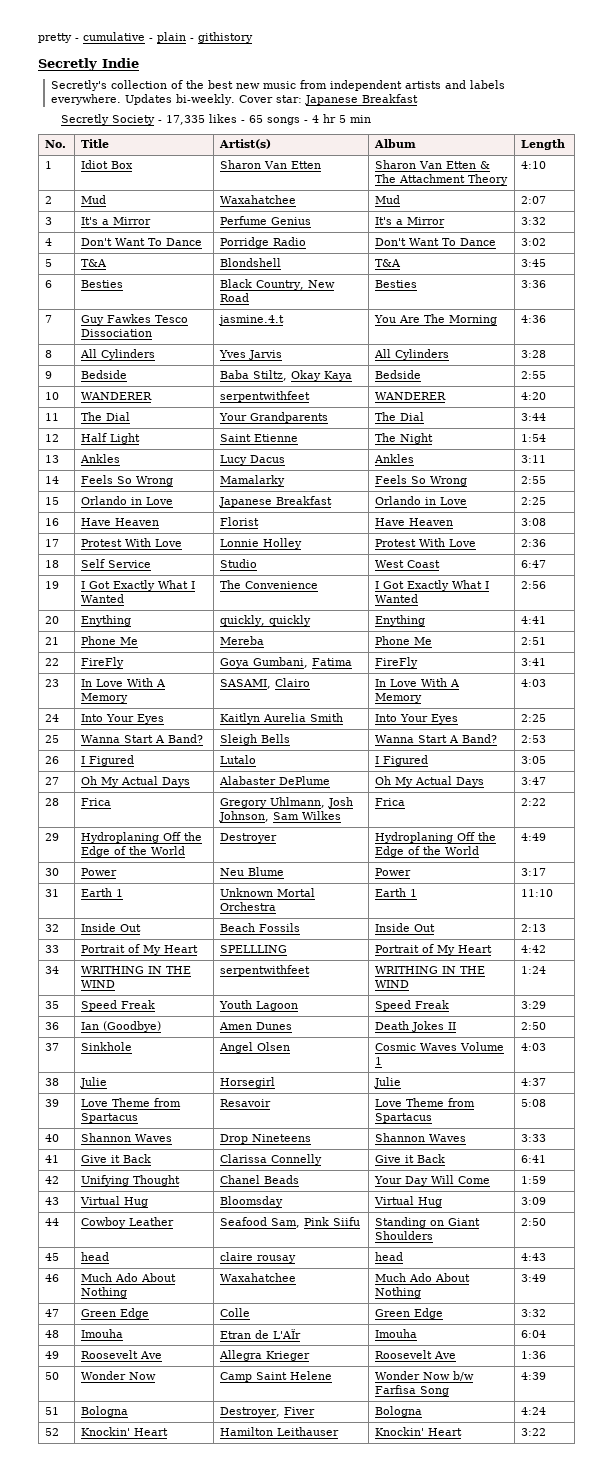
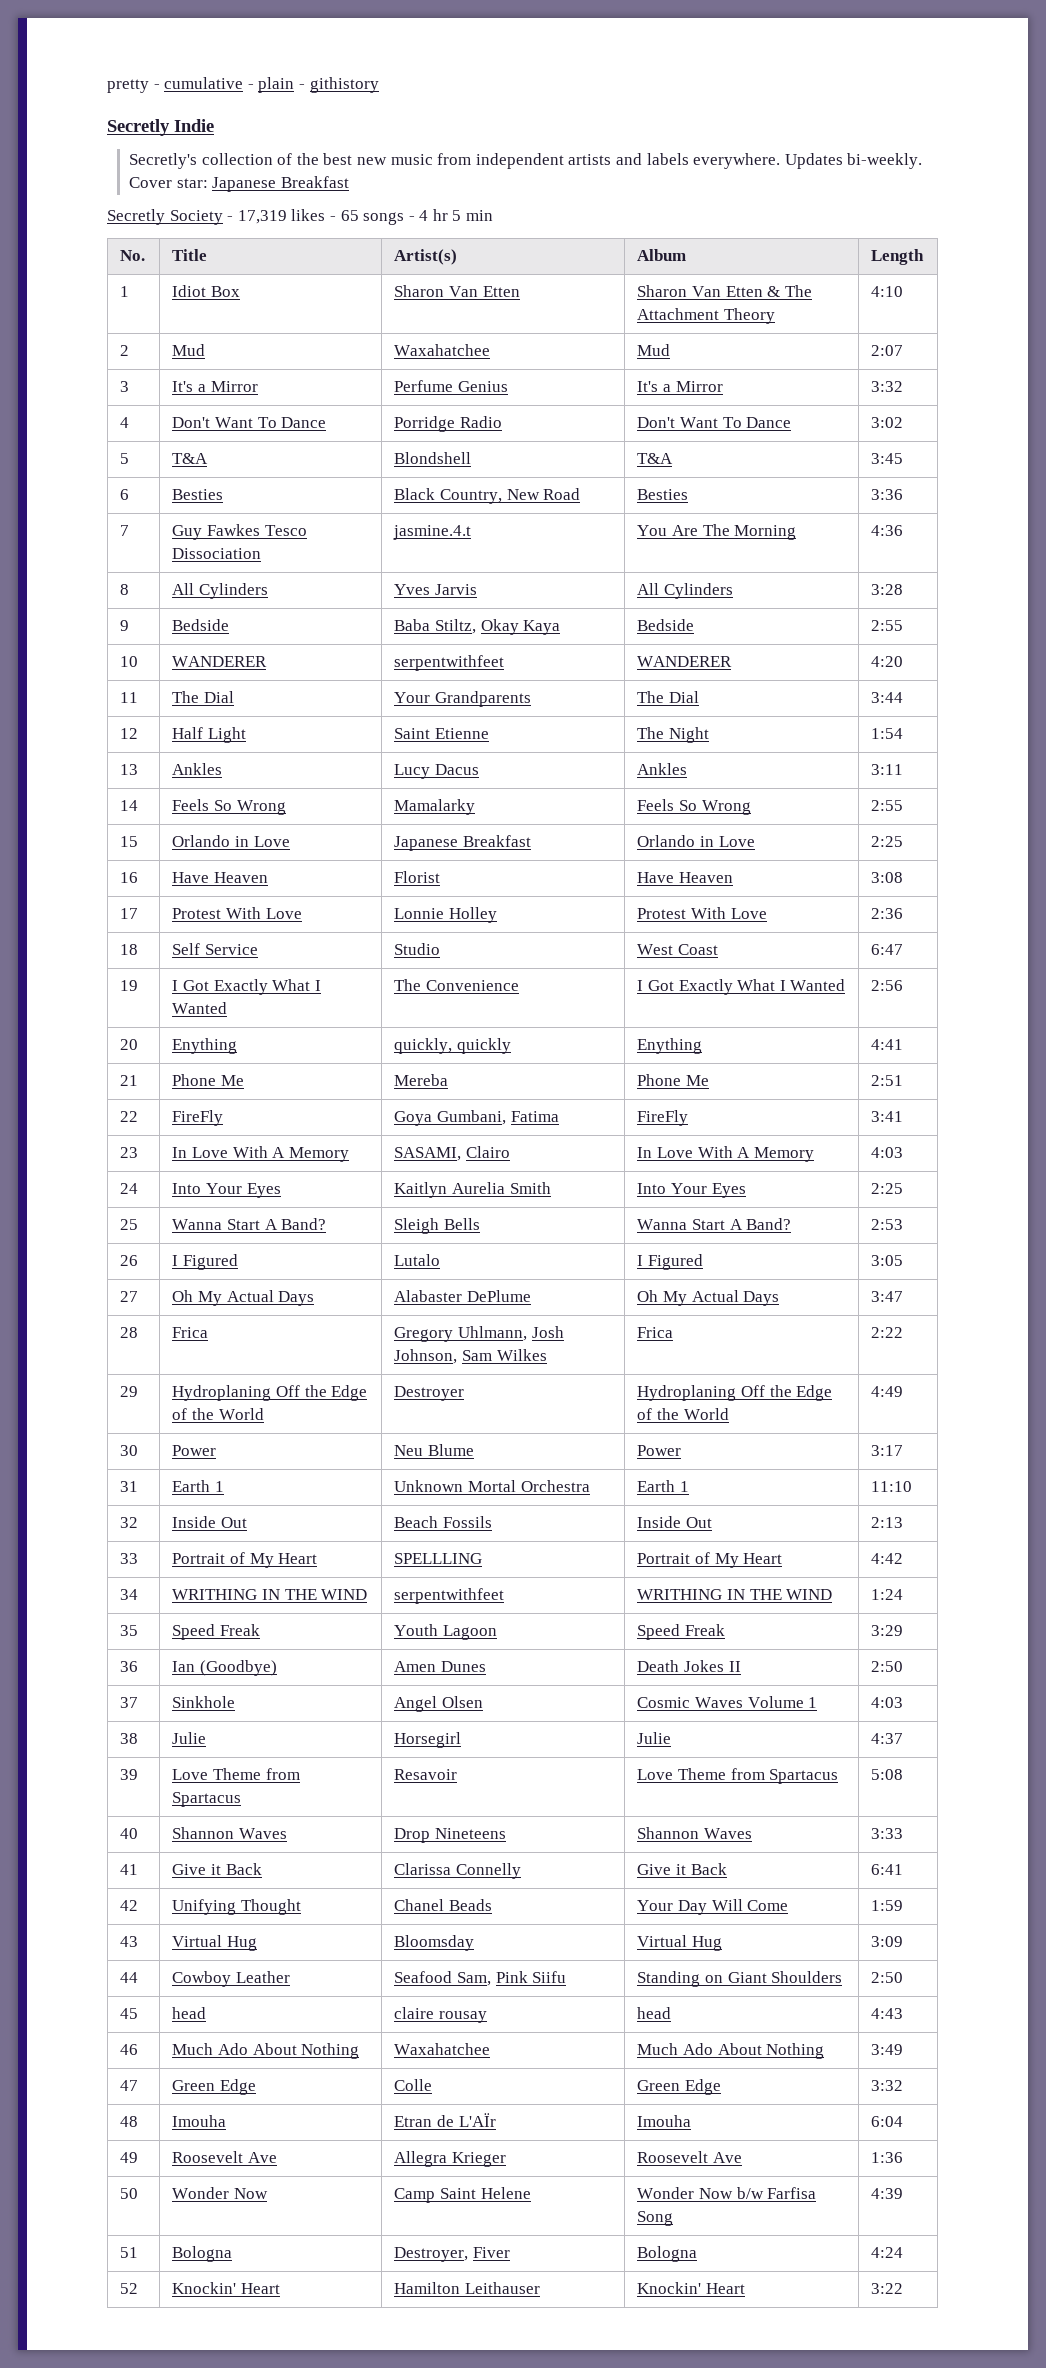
[166,115,206,125] 17,335 -> [237,210,287,224] 17,319

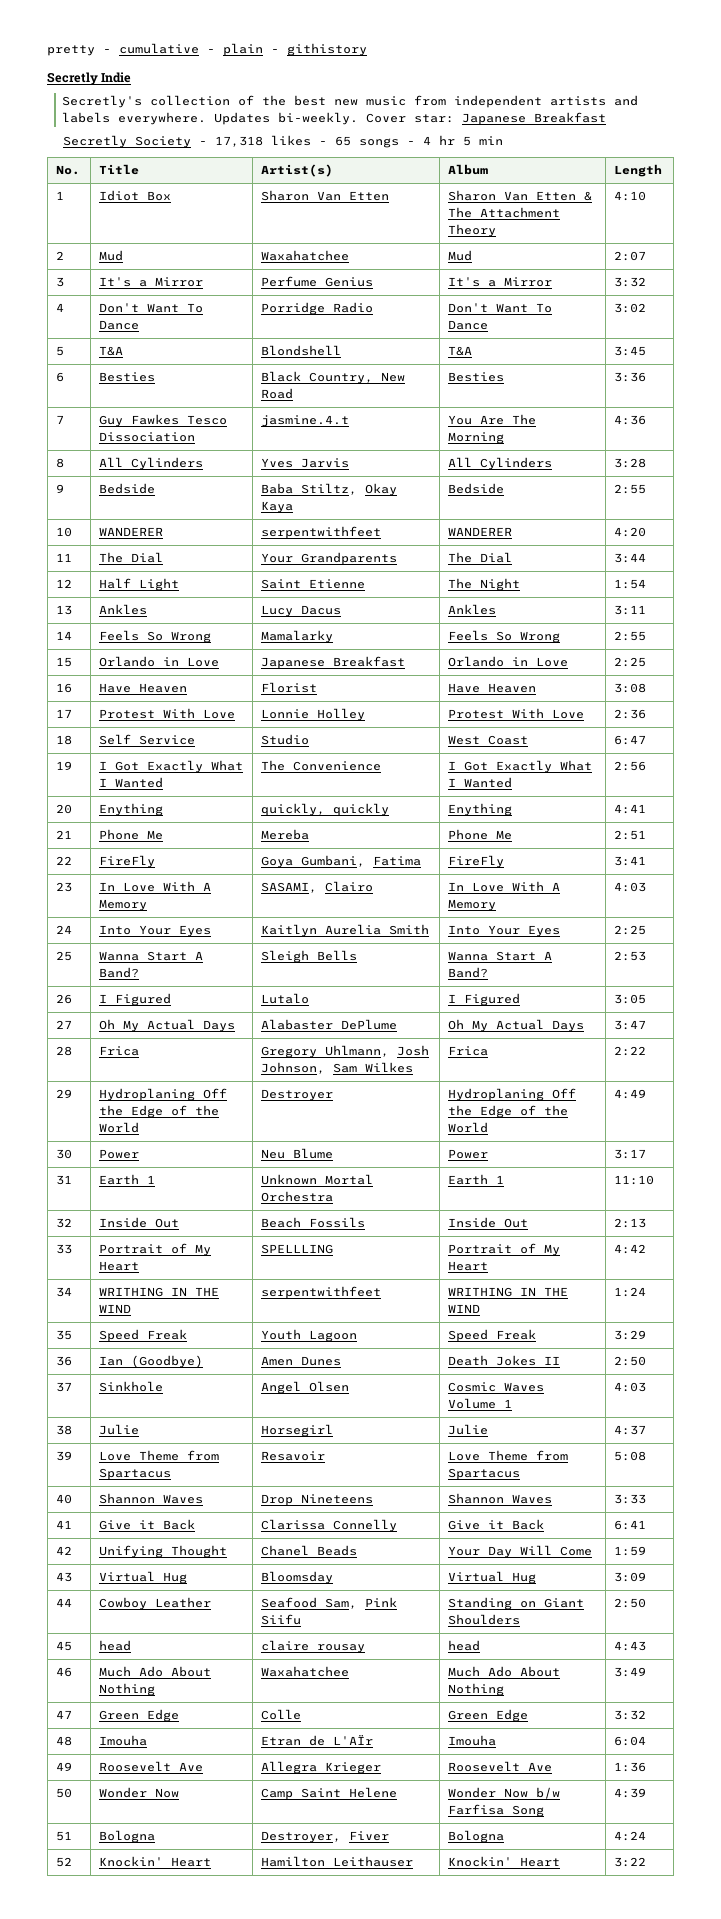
[237,210,287,224] 17,319 -> [215,136,264,147] 17,318

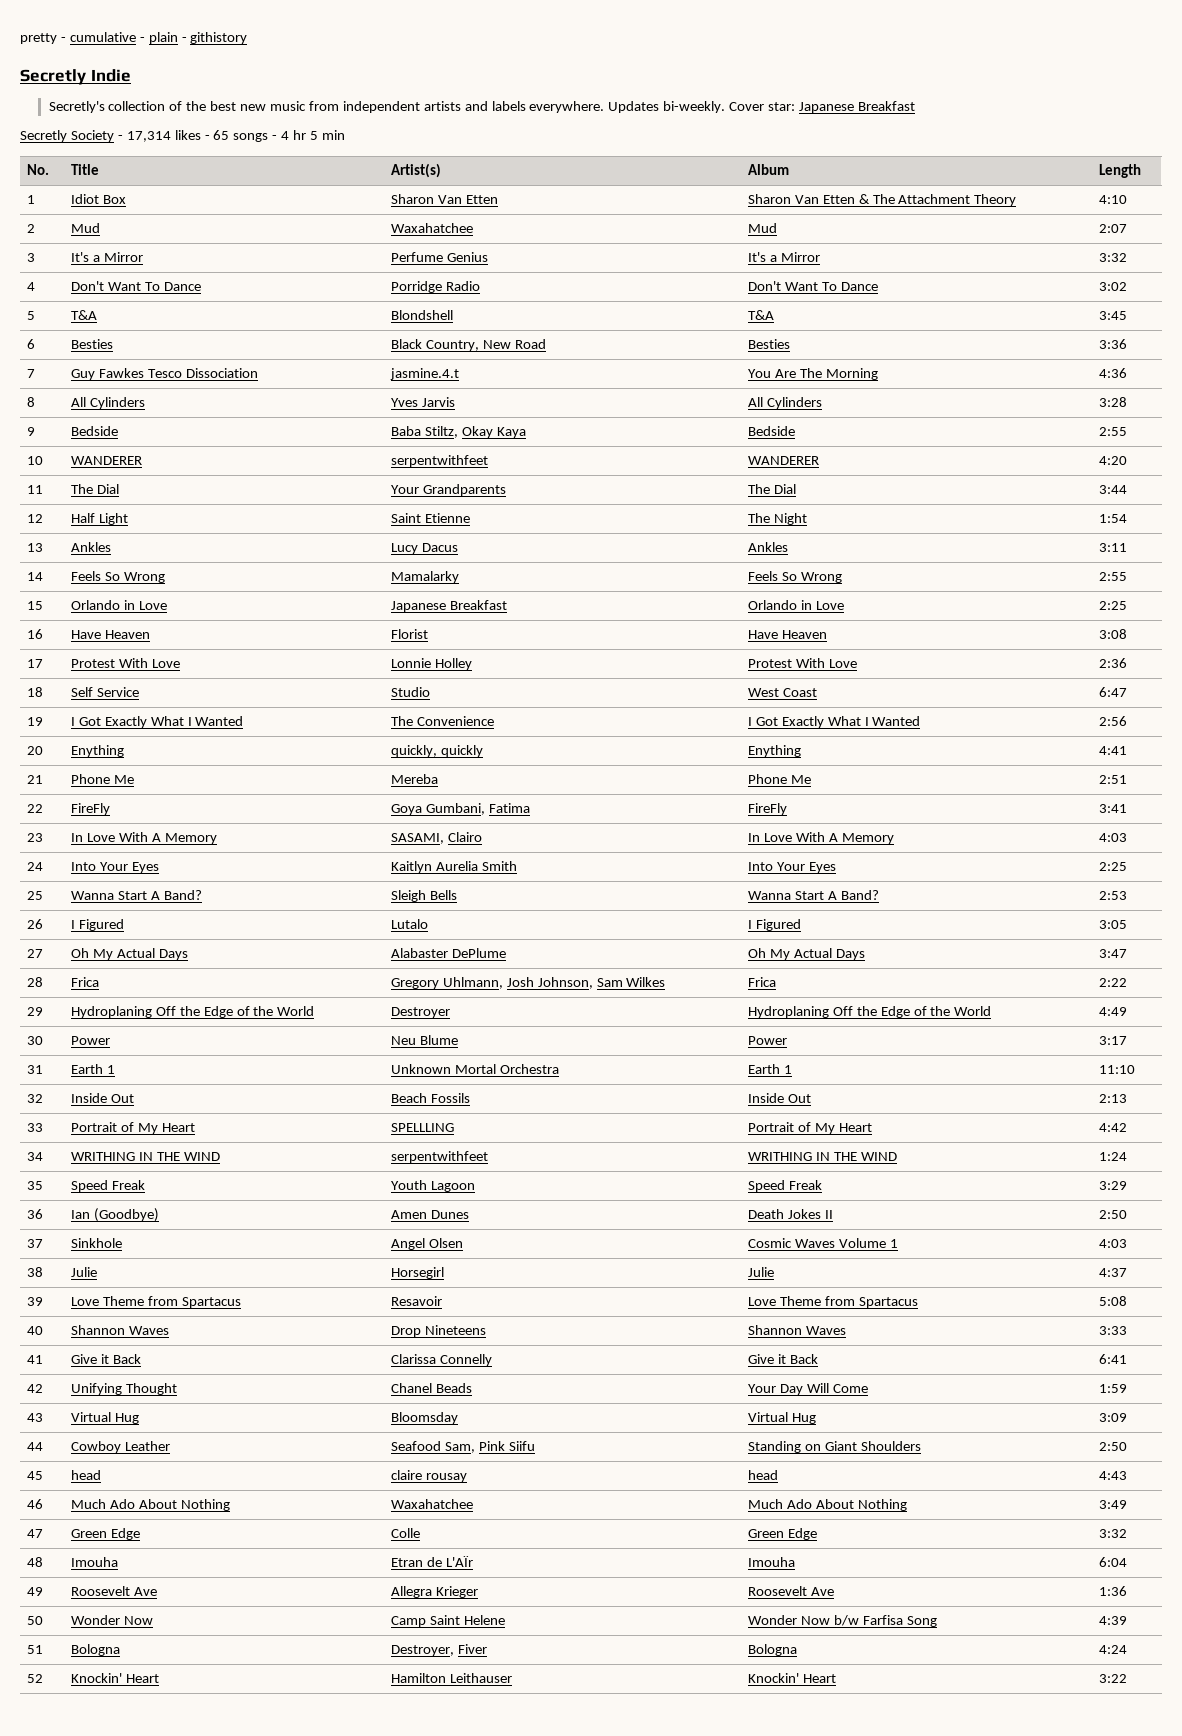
[215,136,264,147] 17,318 -> [126,131,171,142] 17,314

